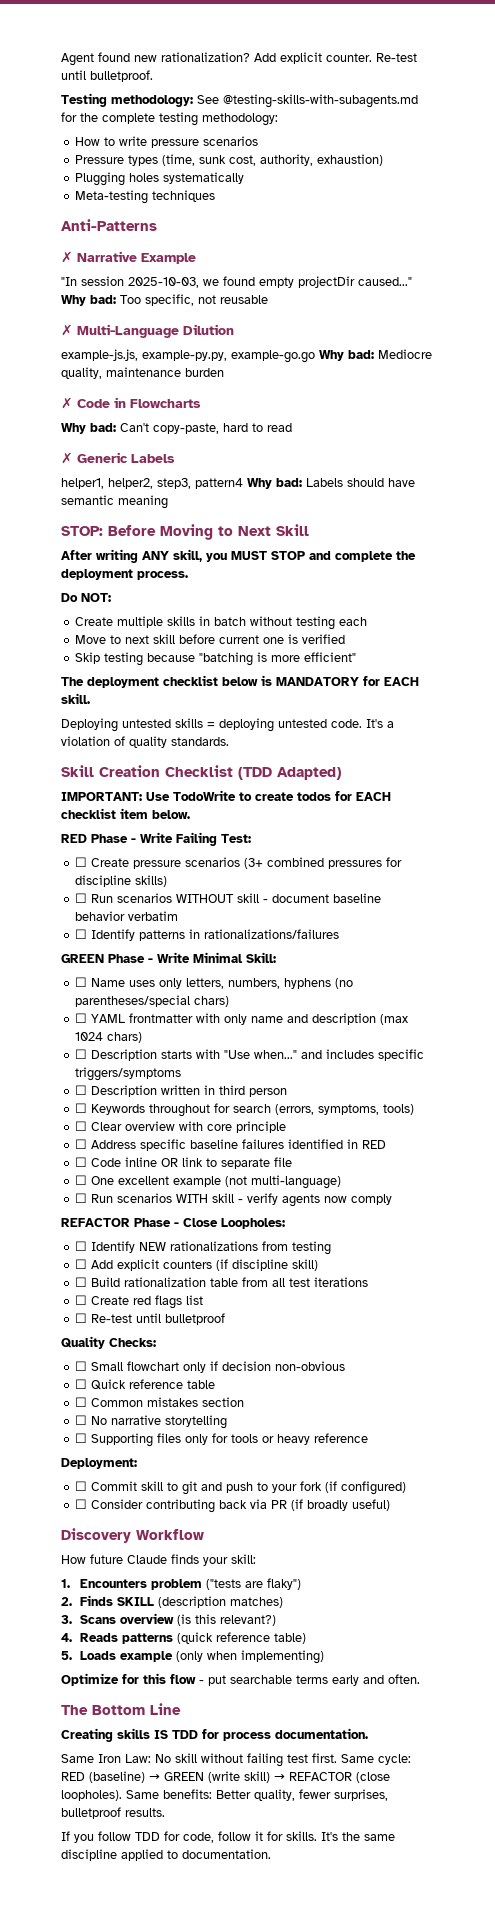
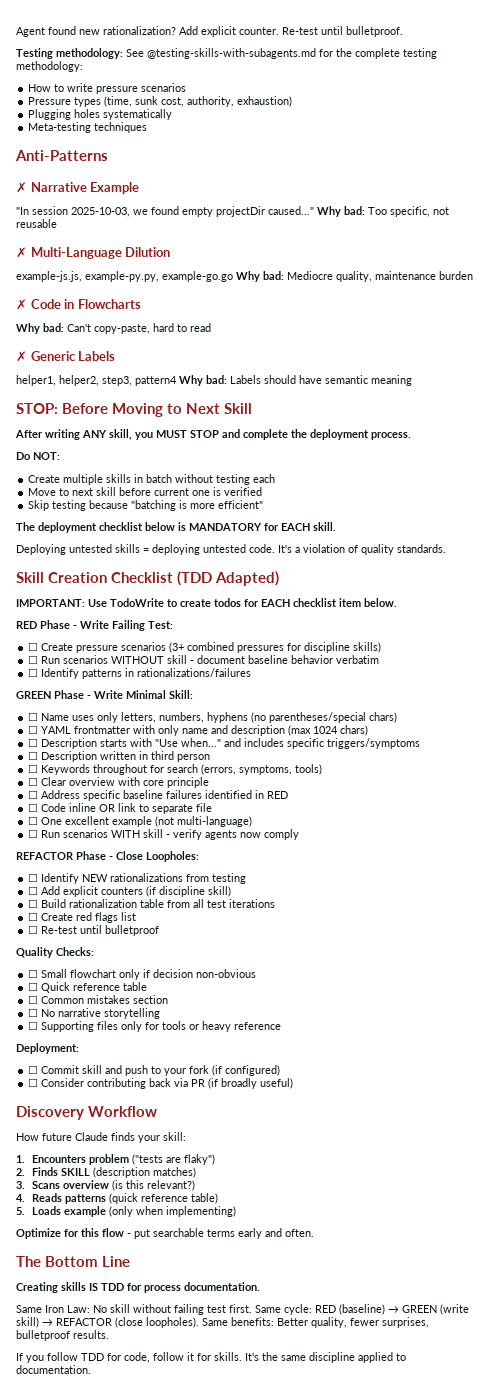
[167,1481,198,1495] to git -> (103, 1069) none

